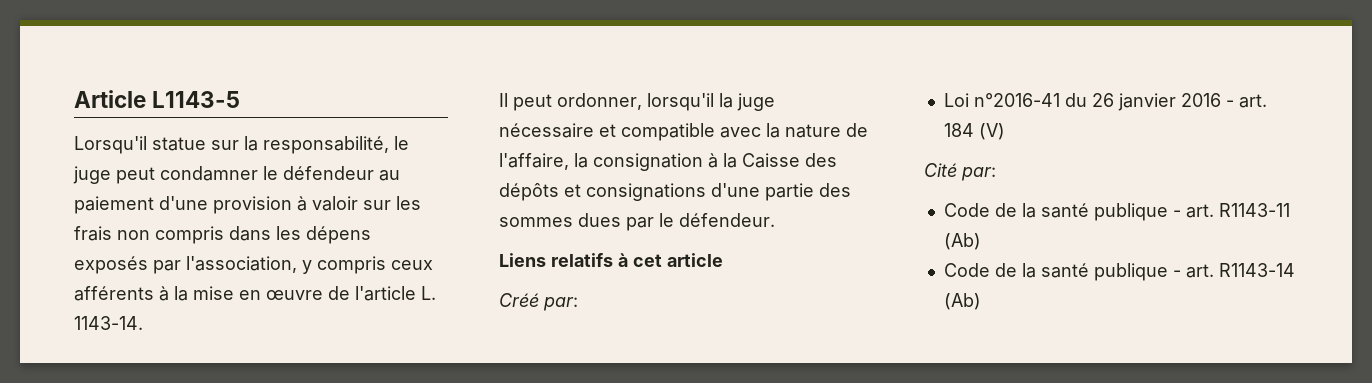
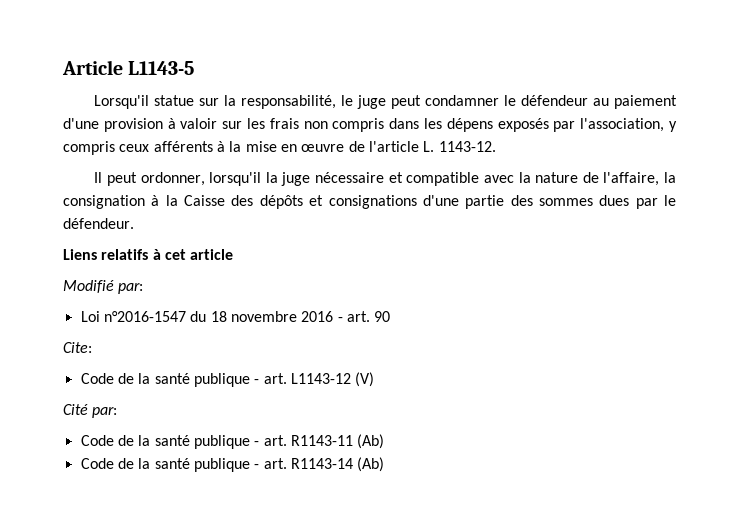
[74,316,143,330] 1143-14. -> [438,141,496,152] 1143-12.
[499,293,539,307] Créé -> [63,280,114,293] Modifié
[973,93,1267,111] [943,123,974,137] n°2016-41 du 26 janvier 2016 - art. 184 -> [103,311,391,322] [63,342,92,353] [80,373,351,387] n°2016-1547 du 18 novembre 2016 - art. 90 // Cite: // Code de la santé publique - art. L1143-12

